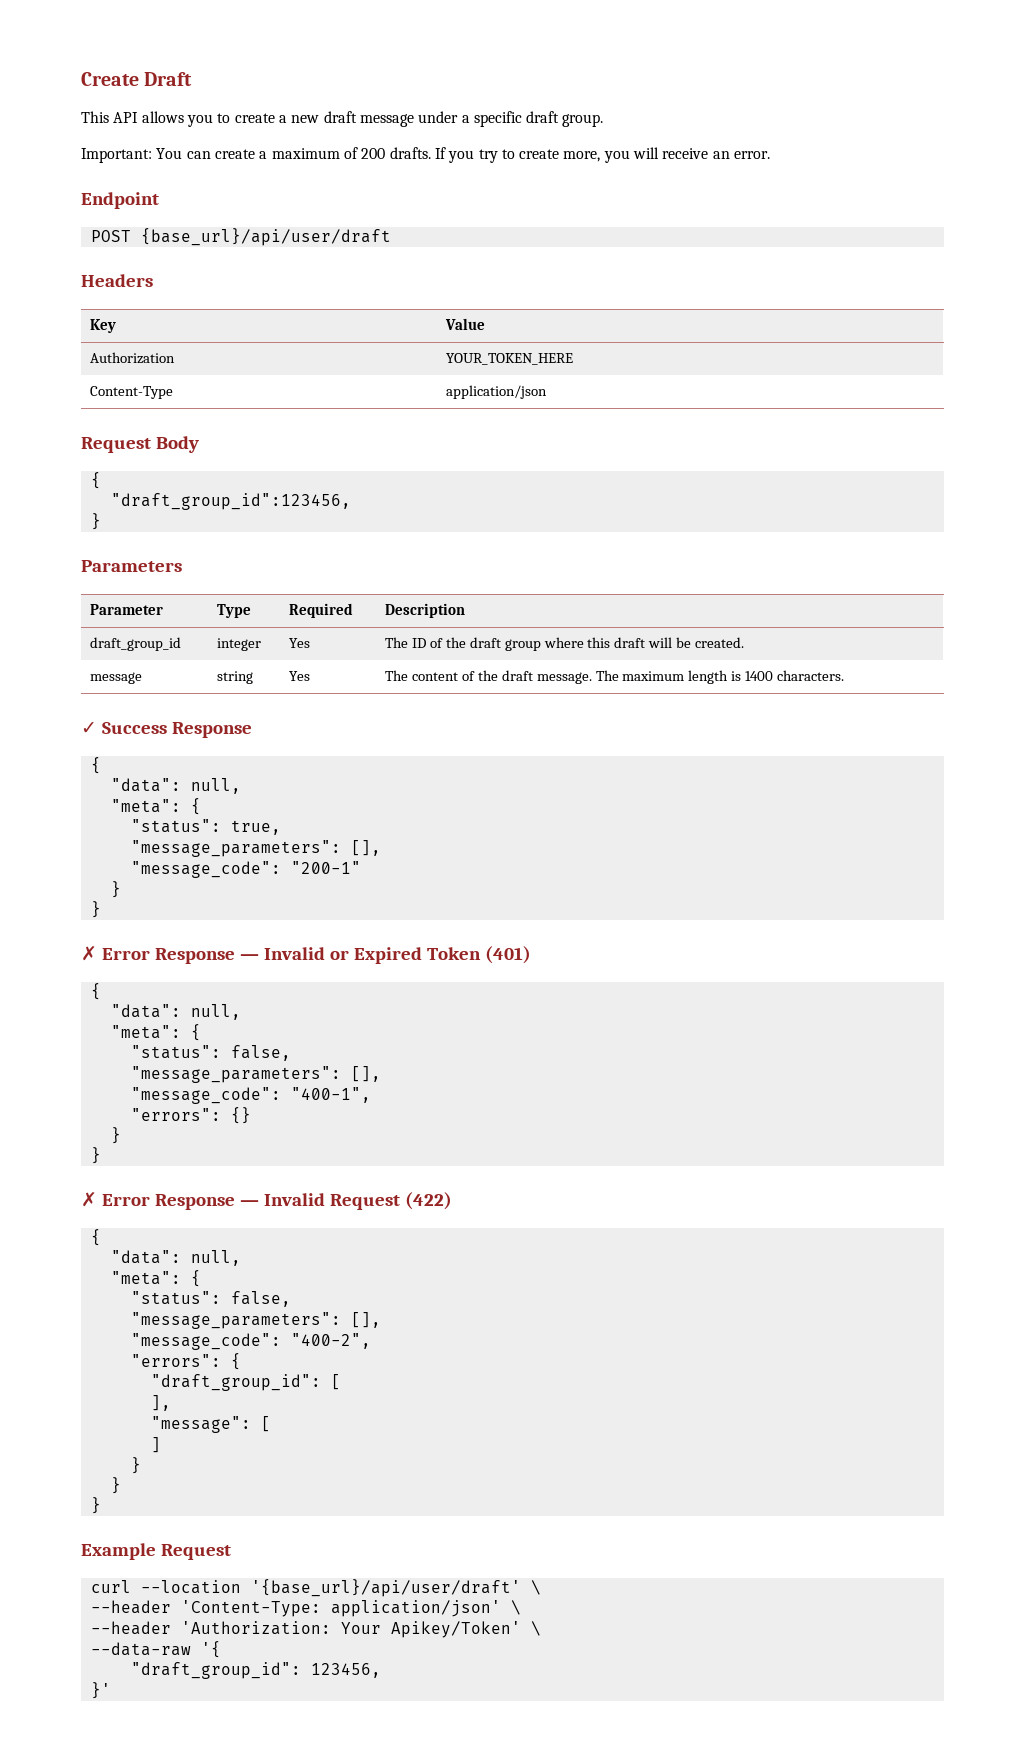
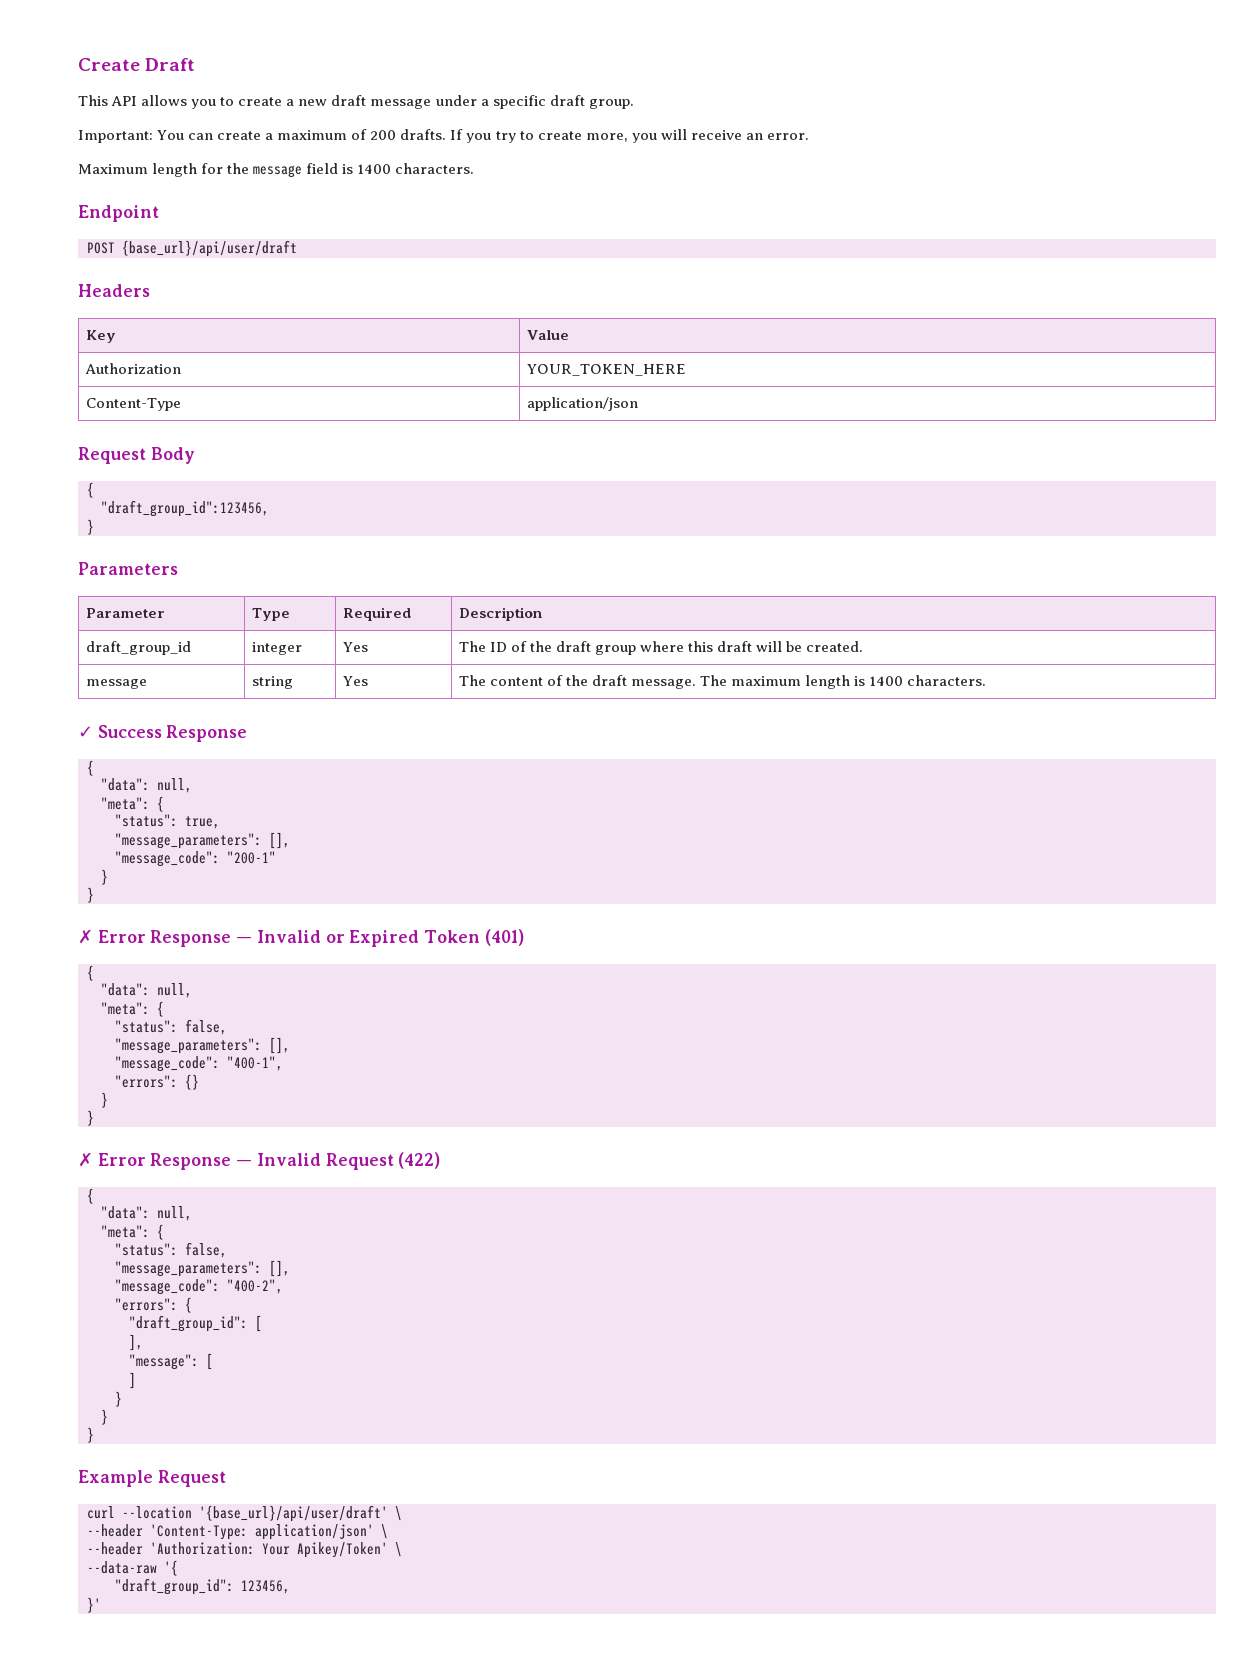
(771, 155) none -> [78,163,475,178] // Maximum length for the message field is 1400 characters.

